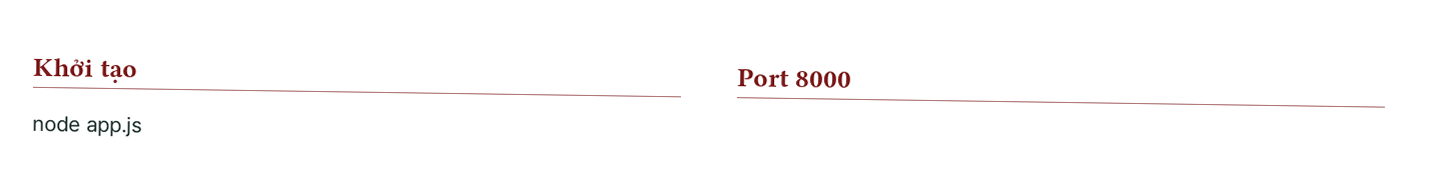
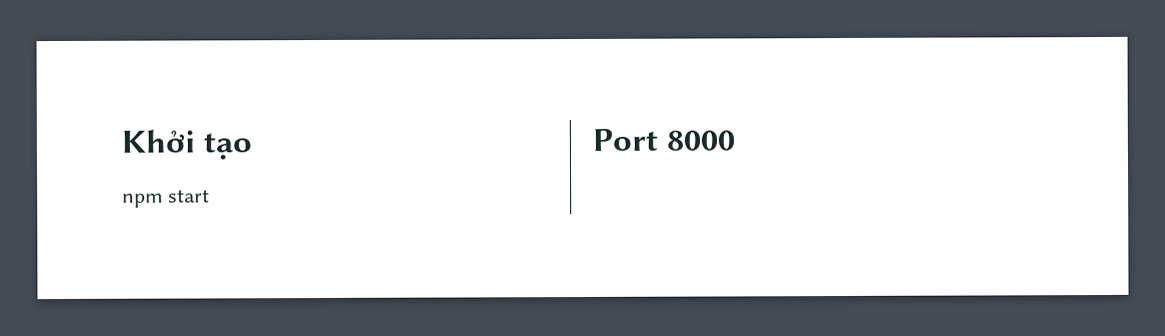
[32,115,142,138] node app.js -> [122,189,210,208] npm start

